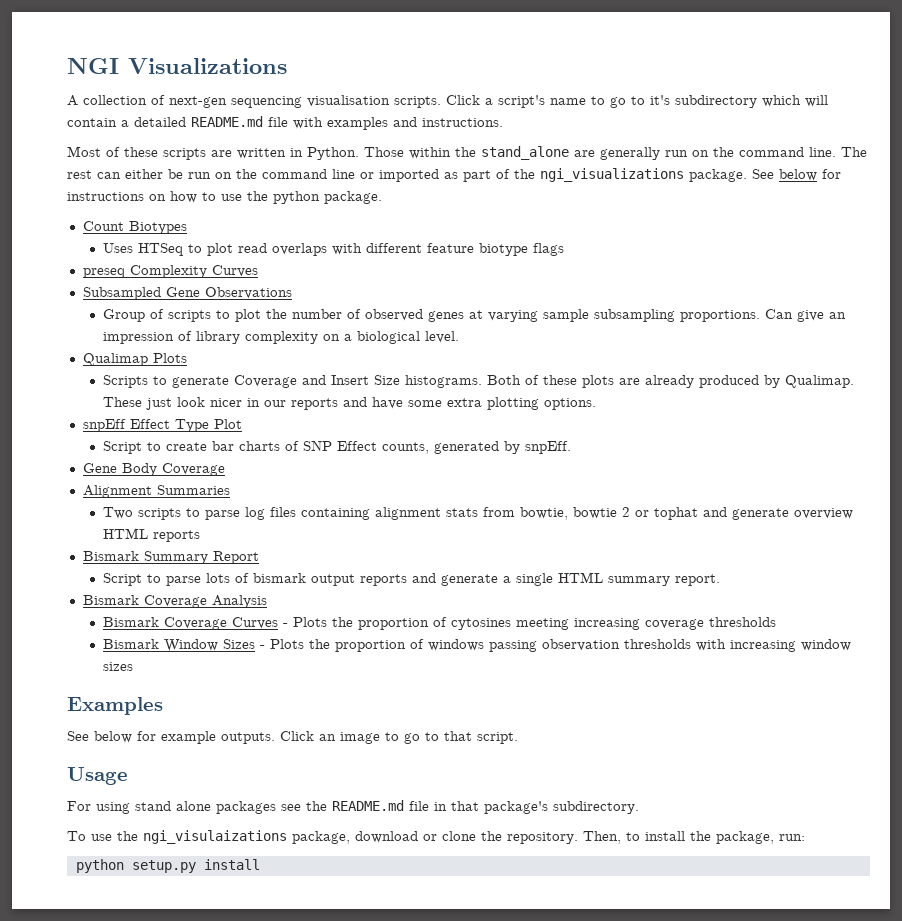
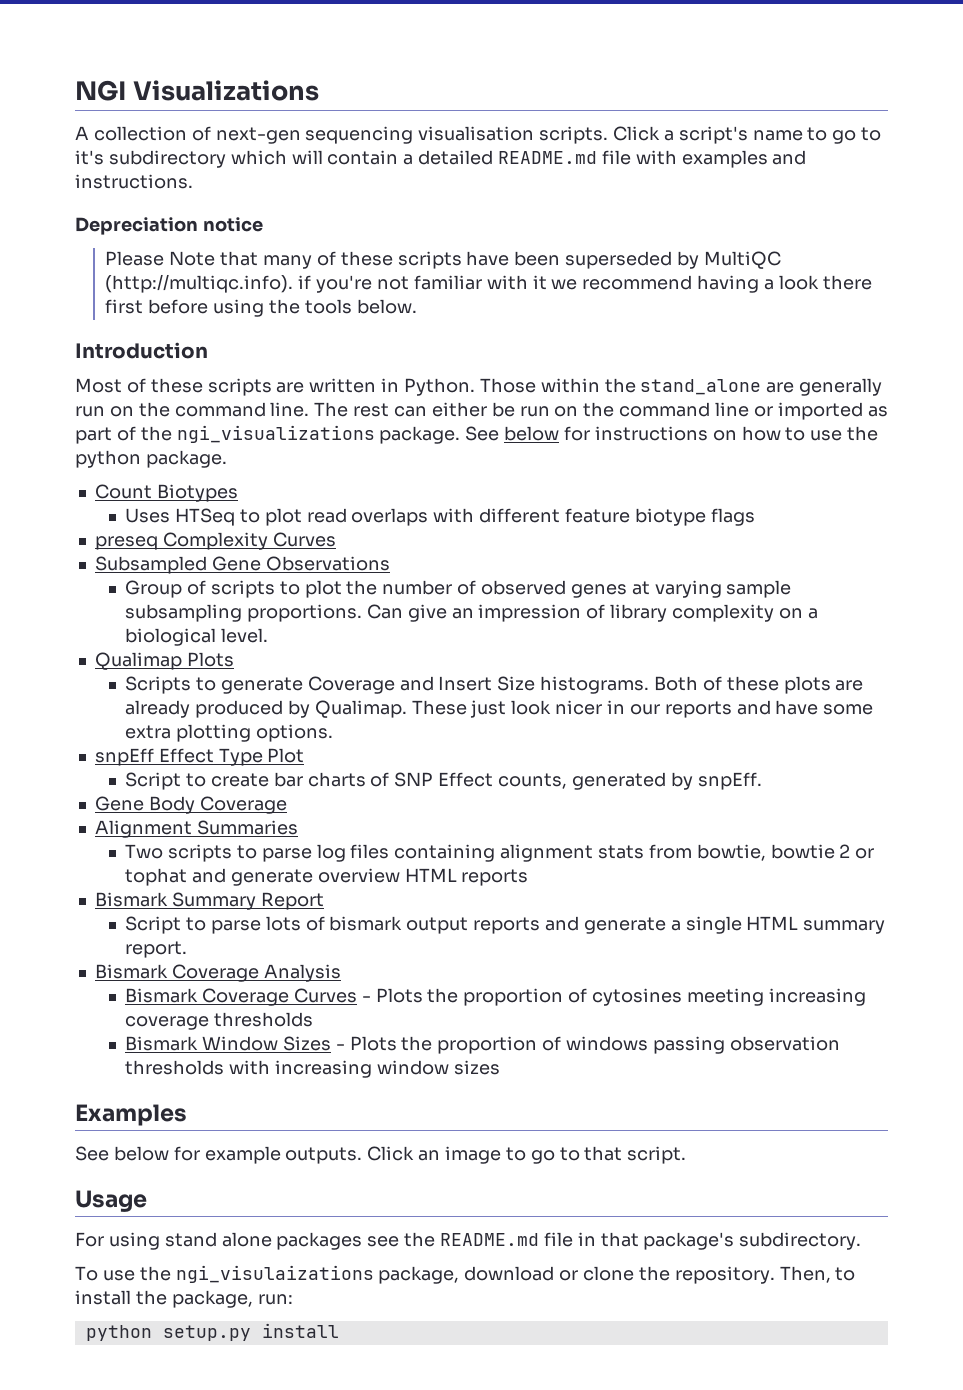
(503, 122) none -> [75,217,263,235] [105,251,781,269] [105,274,872,293] [105,299,417,317] [75,342,208,359] // Depreciation notice // Please Note that many of these scripts have been superseded by MultiQC (http://multiqc.info). if you're not familiar with it we recommend having a look there first before using the tools below. // Introduction

